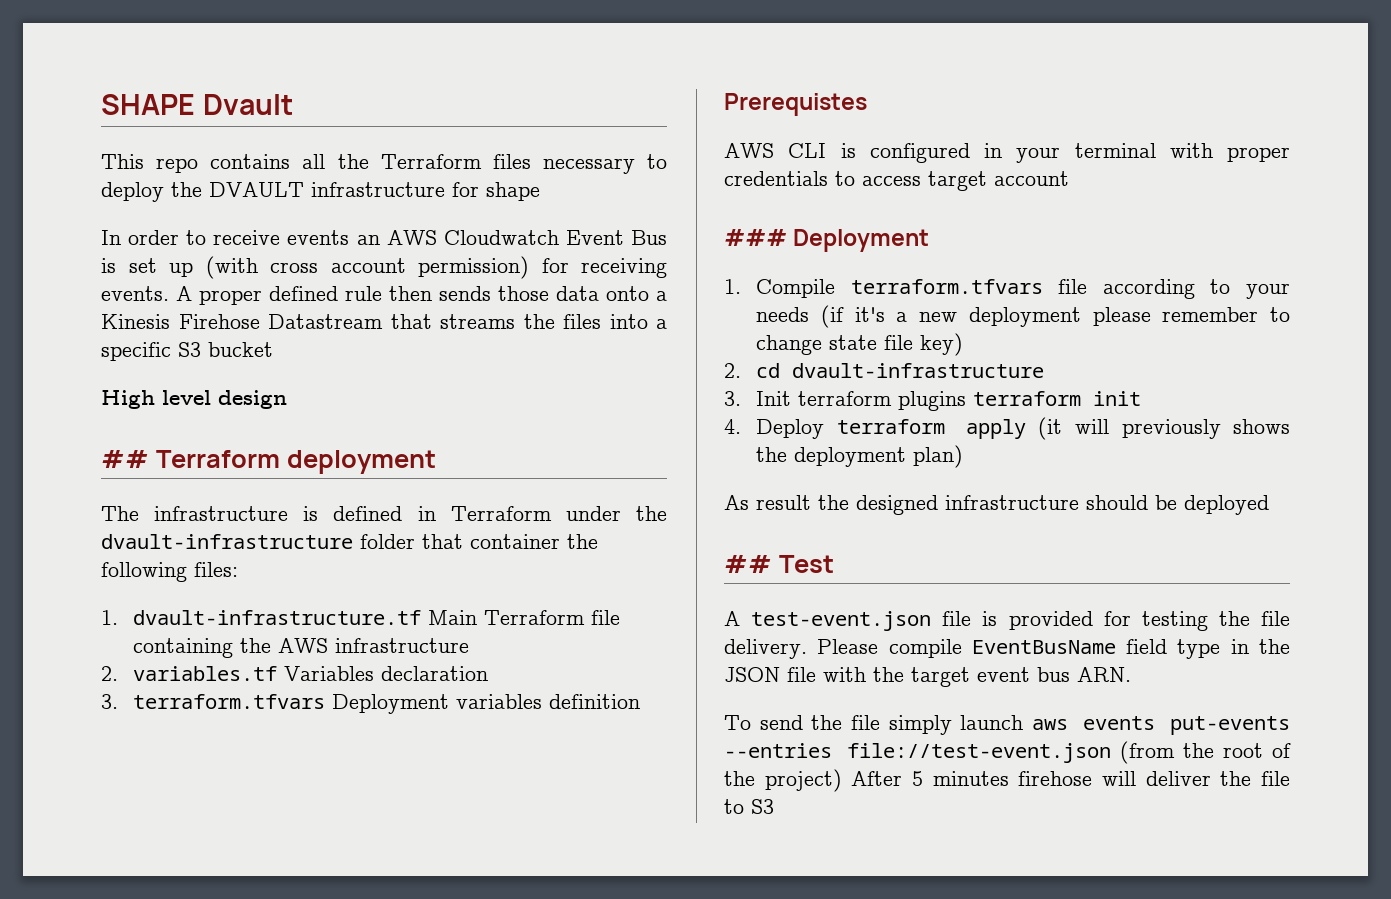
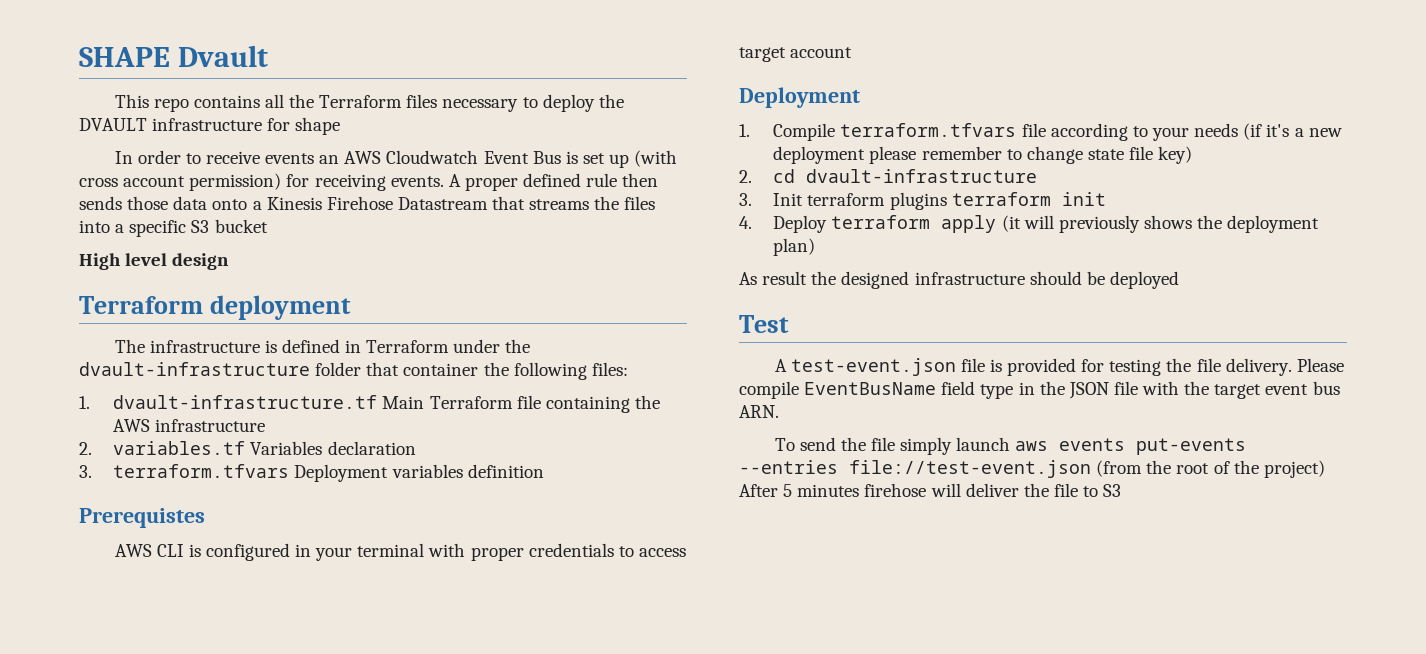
[101,450,149,468] ## -> (230, 261) none
[724,229,787,246] ### -> (853, 52) none
[724,555,772,573] ## -> (1179, 280) none

